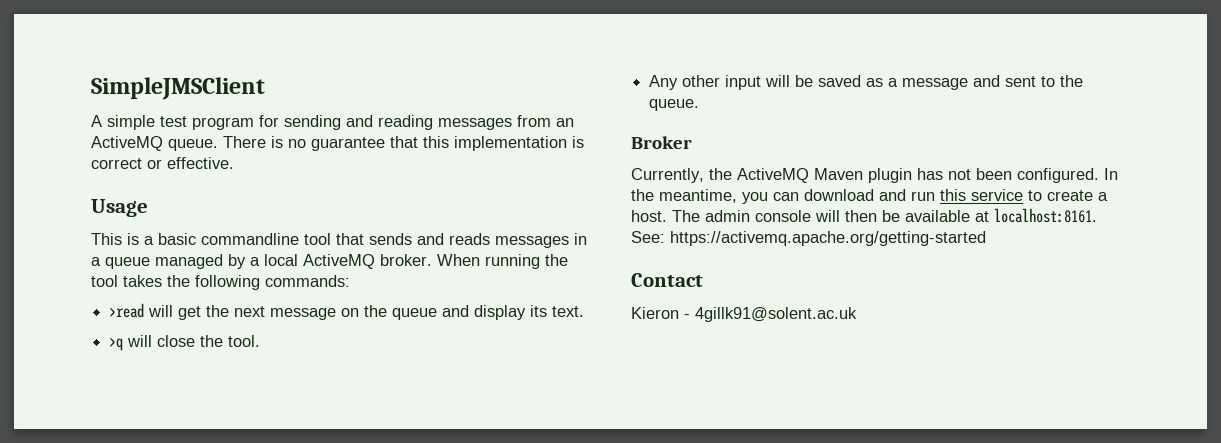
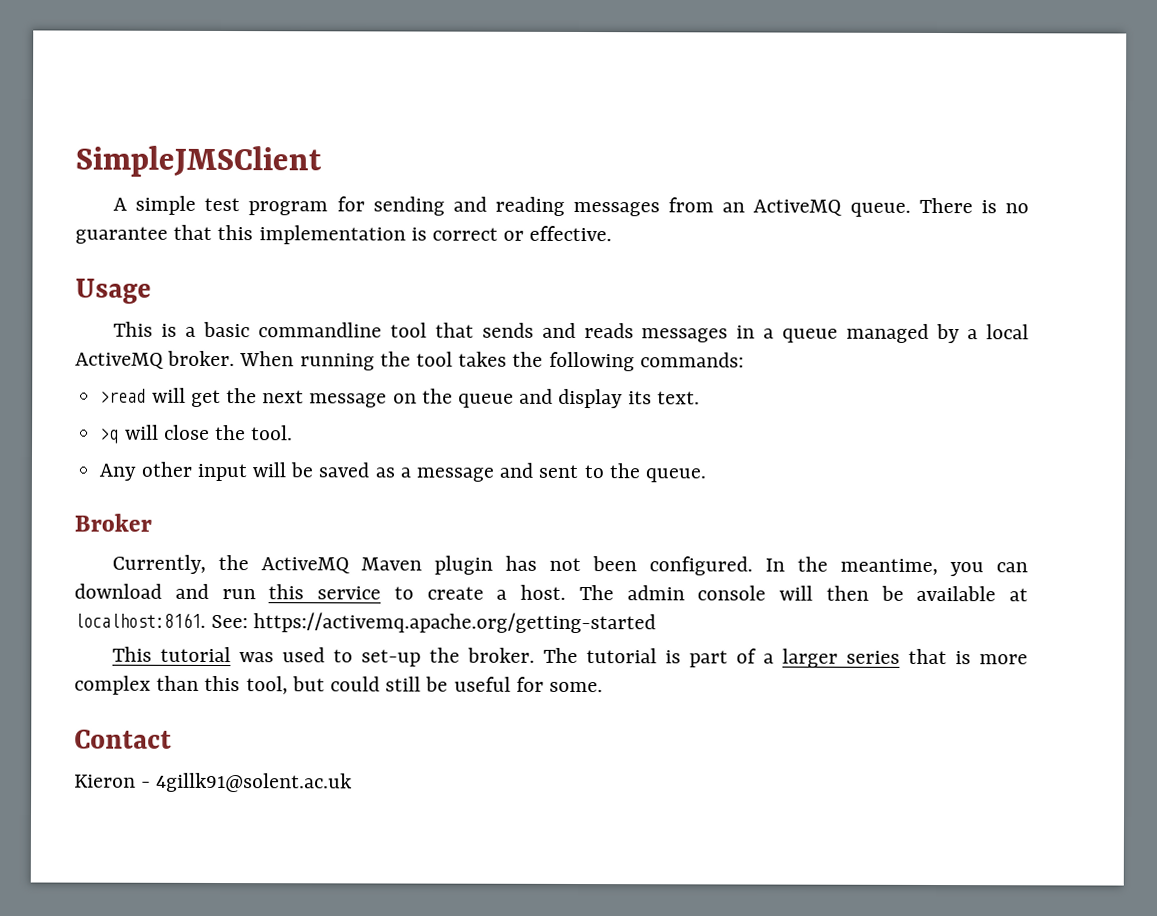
(986, 238) none -> [112,646,1029,668] [74,675,604,695] // This tutorial was used to set-up the broker. The tutorial is part of a larger series that is more complex than this tool, but could still be useful for some.

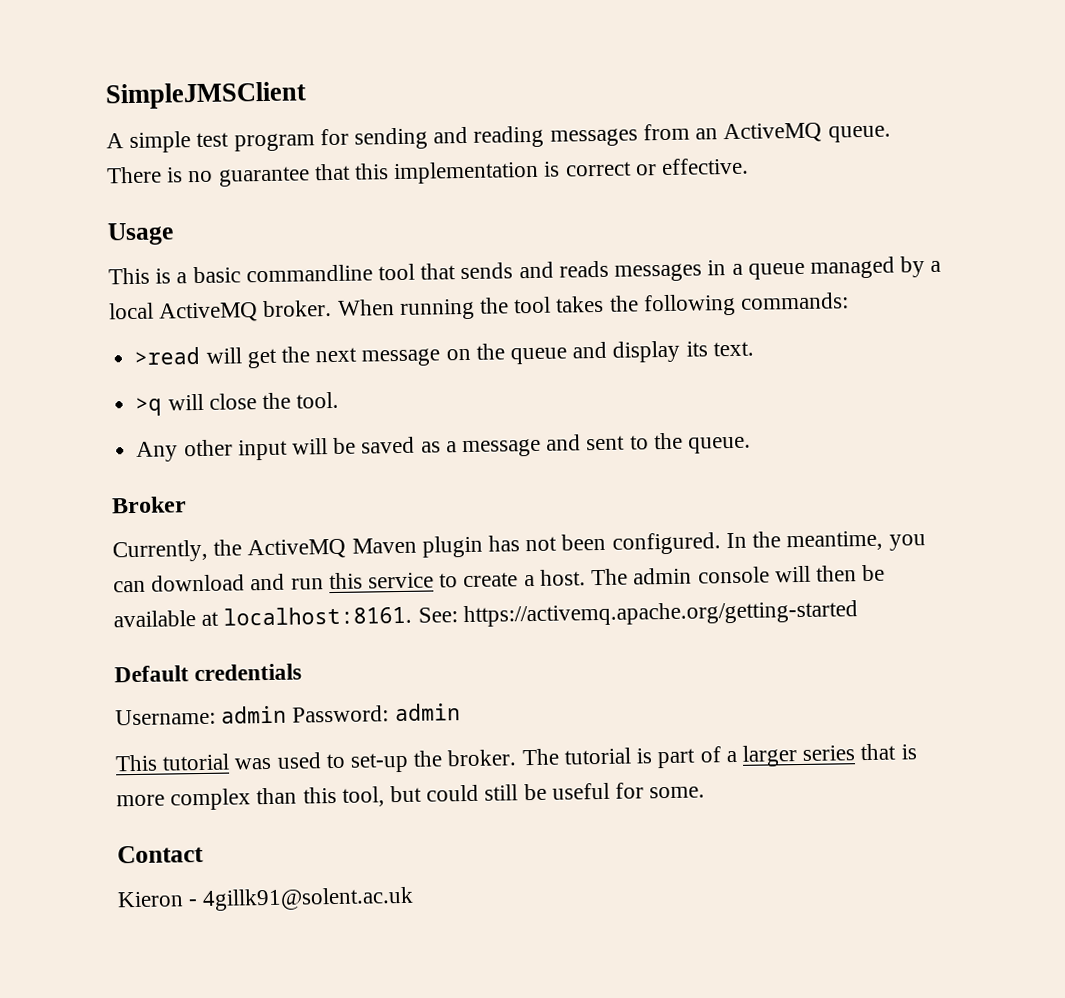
(657, 623) none -> [114,663,303,683] [115,703,461,726] // Default credentials // Username: admin Password: admin

